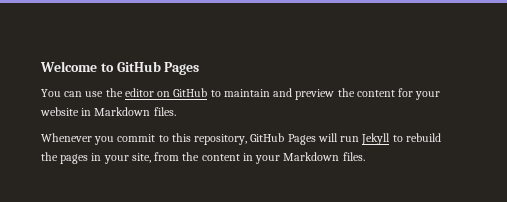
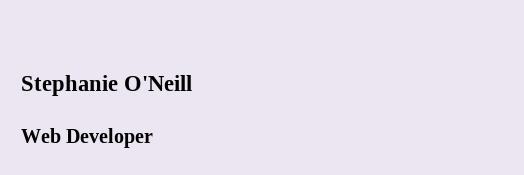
[40,61,200,75] [41,88,441,100] [40,107,176,116] [41,133,441,145] [41,152,365,164] Welcome to GitHub Pages // You can use the editor on GitHub to maintain and preview the content for your website in Markdown files. // Whenever you commit to this repository, GitHub Pages will run Jekyll to rebuild the pages in your site, from the content in your Markdown files. -> [21,75,193,96] [21,128,154,148] Stephanie O'Neill // Web Developer

